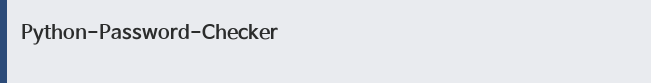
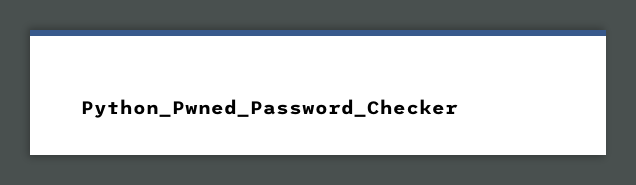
[21,24,278,45] Python-Password-Checker -> [81,99,458,118] Python_Pwned_Password_Checker

